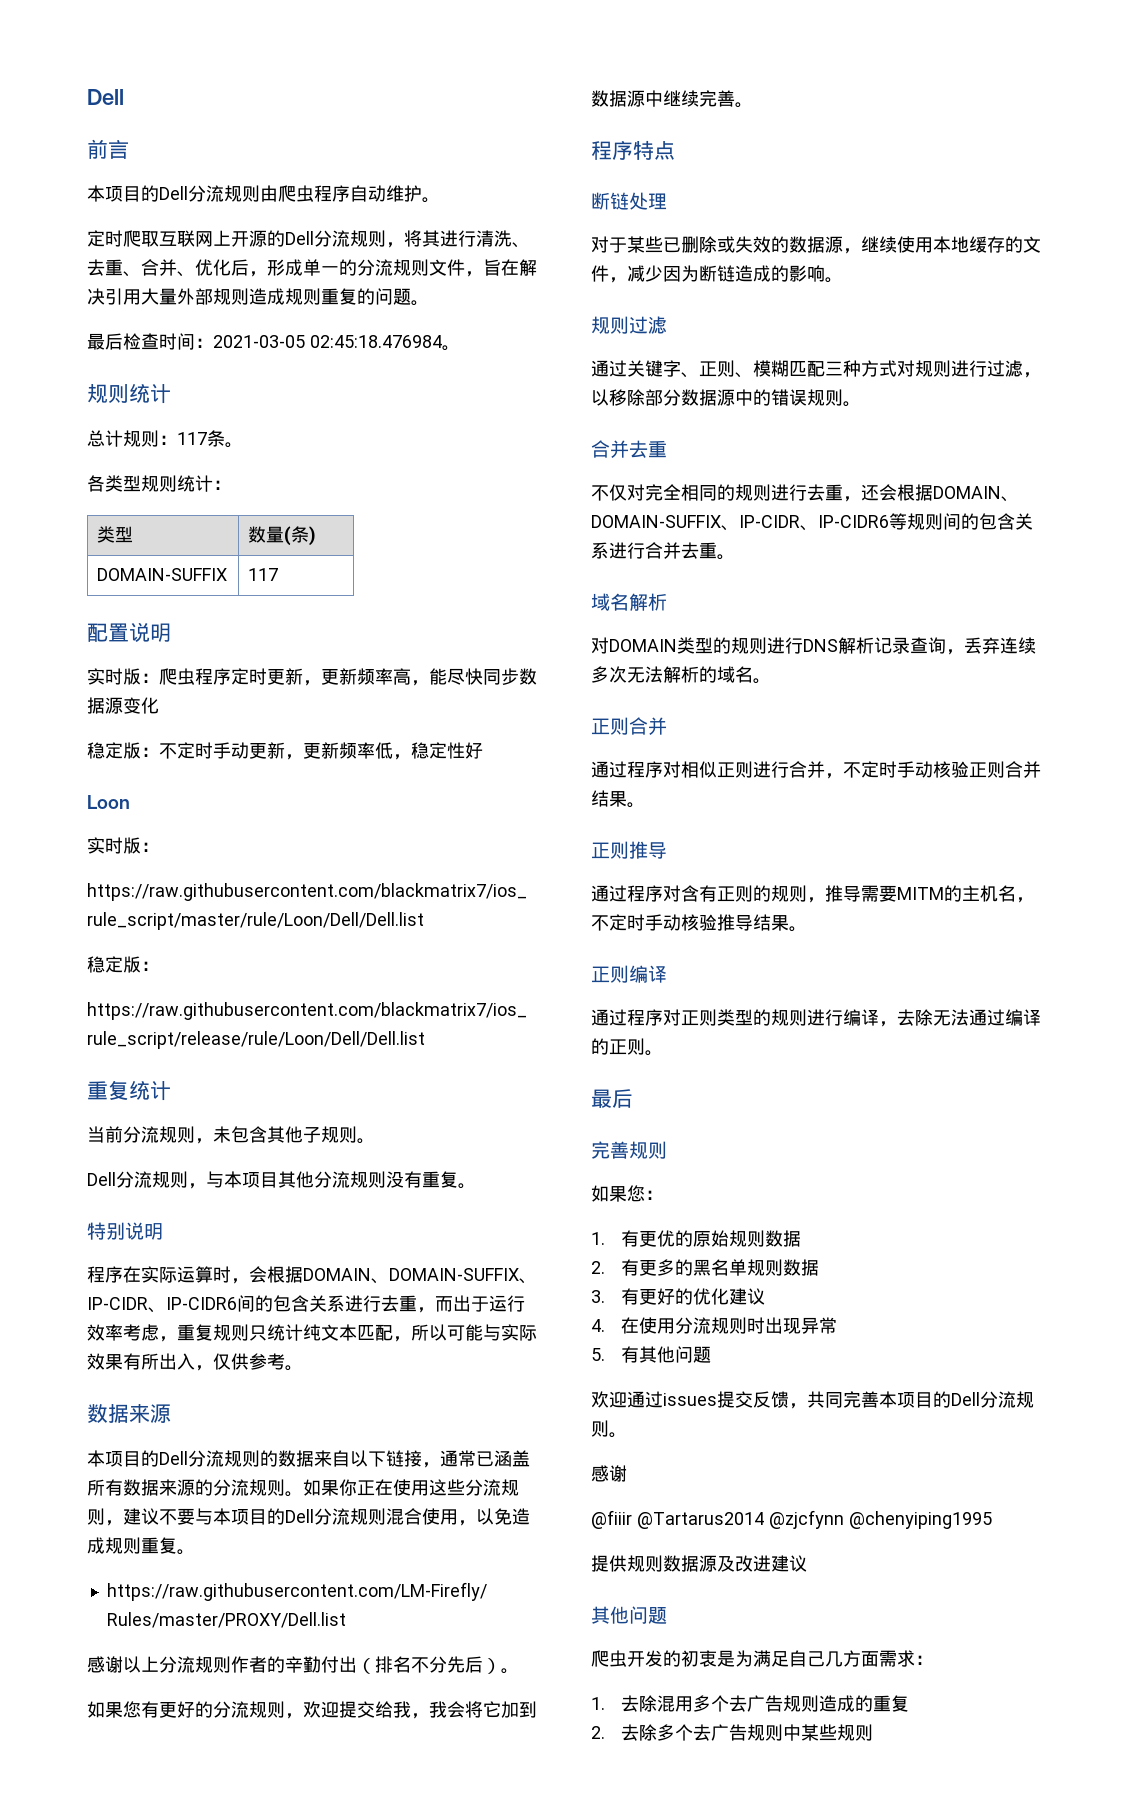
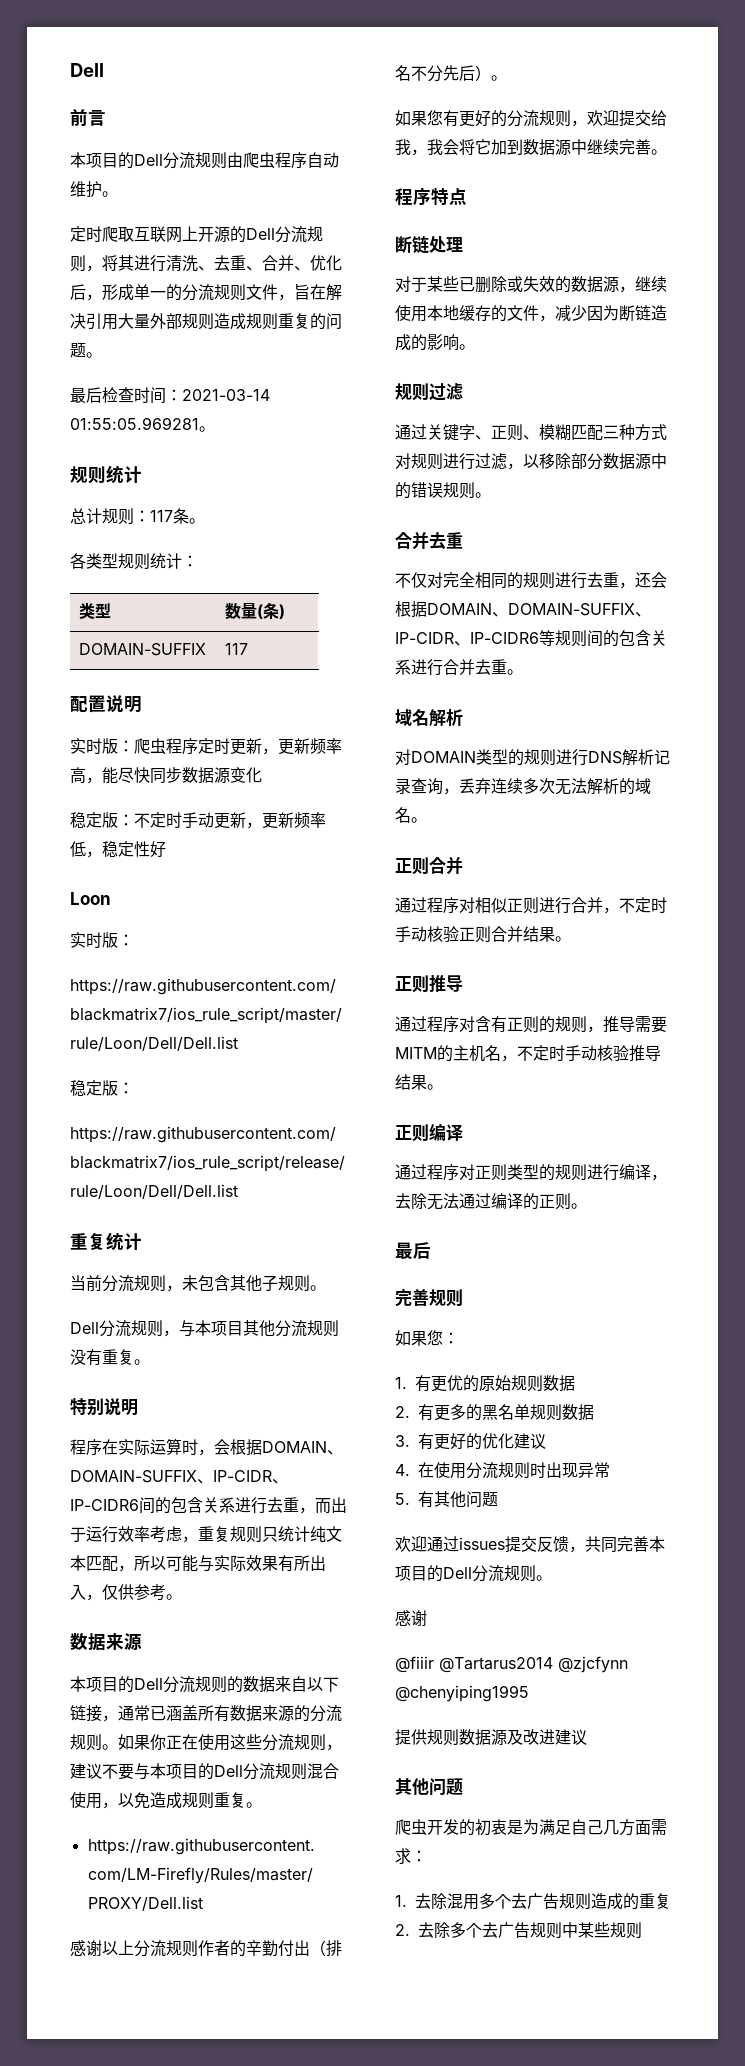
[213,335,442,348] 2021-03-05 02:45:18.476984 -> [182,389,270,401] [70,417,199,430] 2021-03-14 01:55:05.969281

